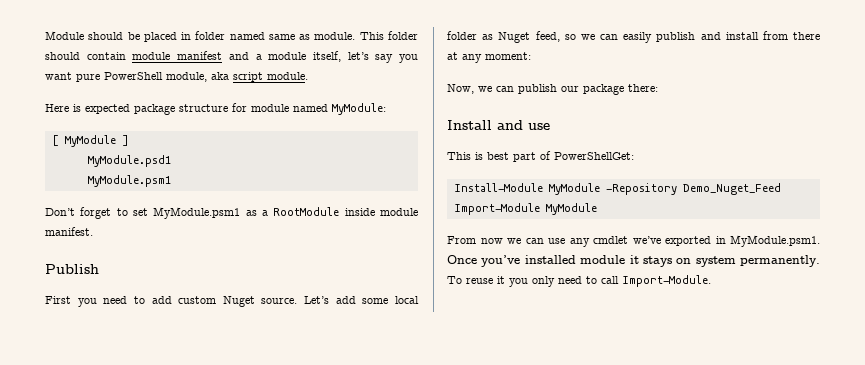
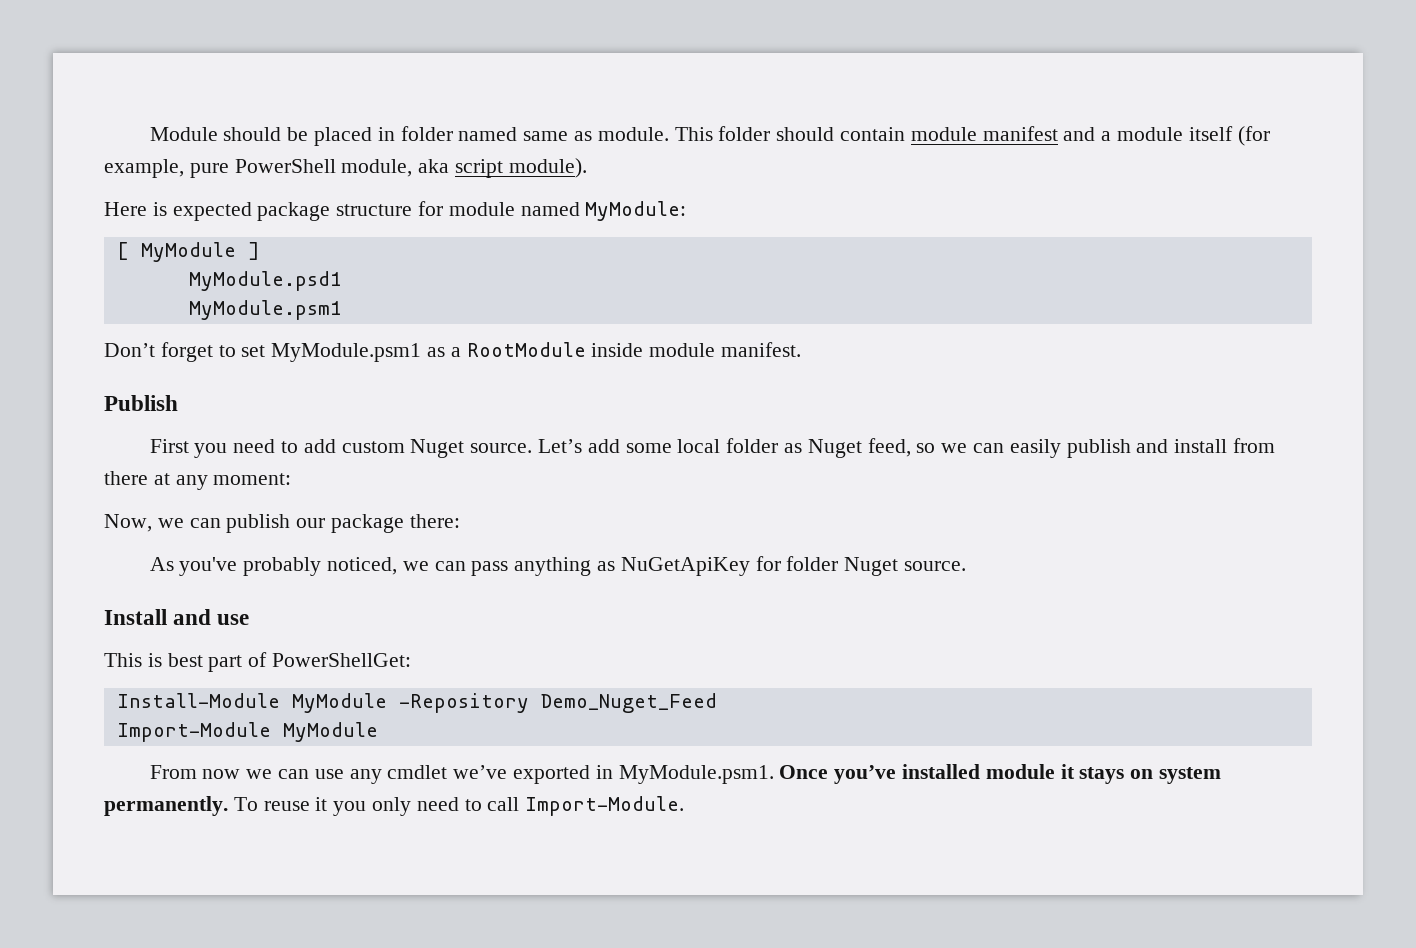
[312,51,418,63] [45,72,72,80] itself, let’s say you want -> [1188,126,1270,146] [104,159,184,178] itself (for example,
[267,72,308,80] module. -> [508,158,587,178] module).
(658, 88) none -> [149,556,967,576] // As you've probably noticed, we can pass anything as NuGetApiKey for folder Nuget source.

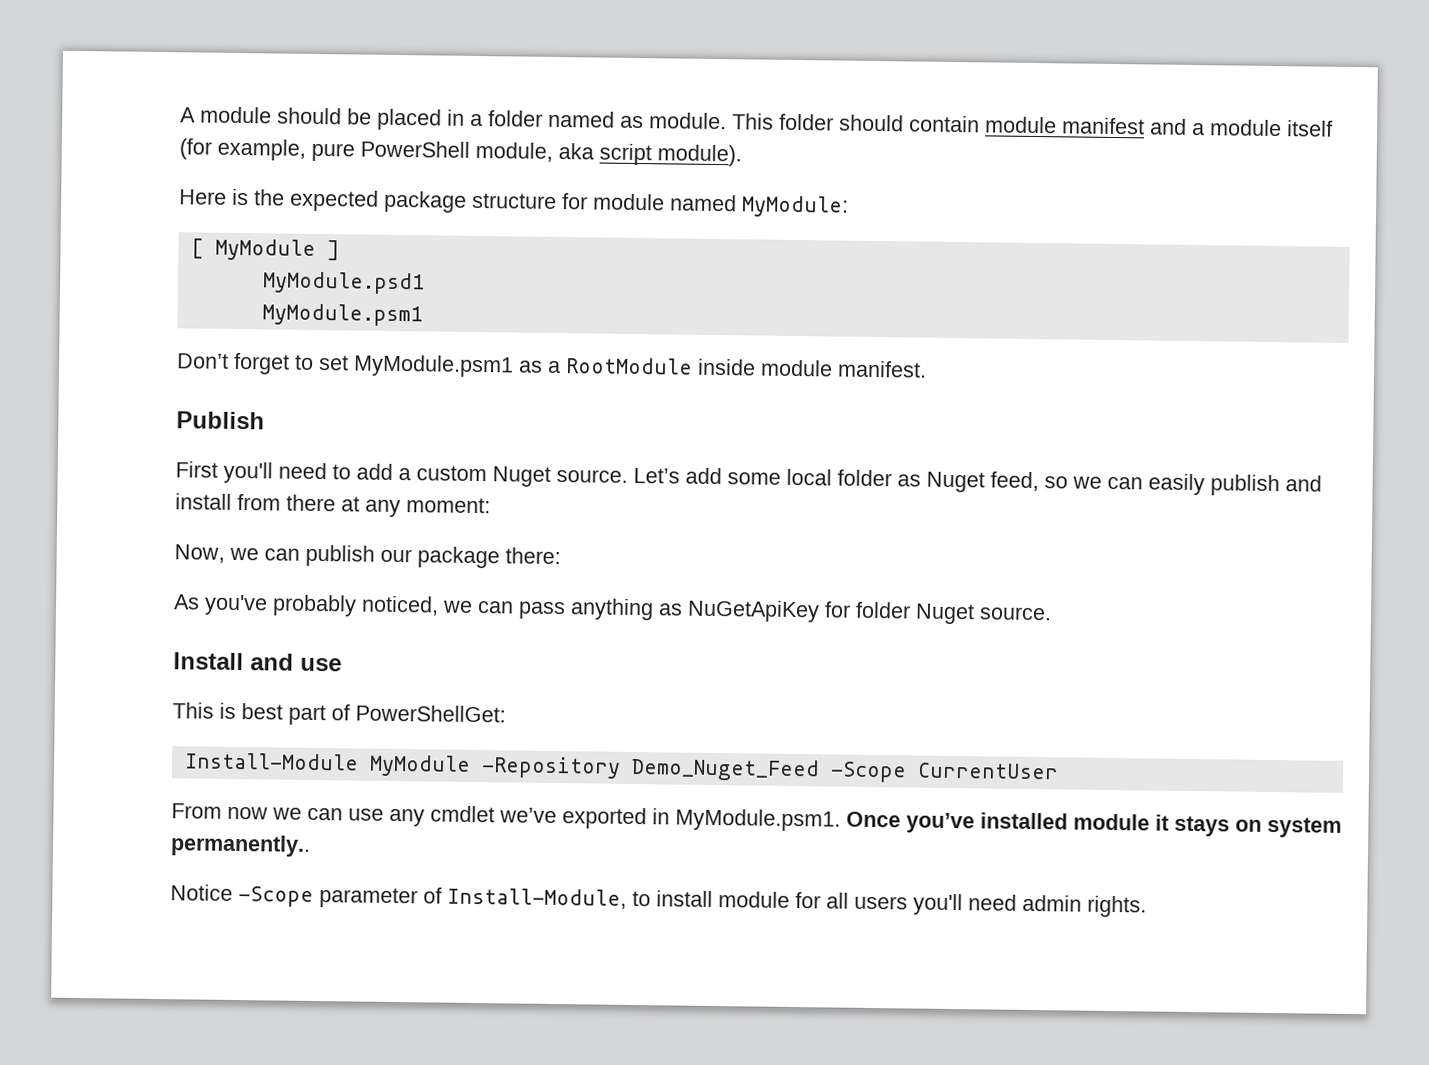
[149,127,218,141] Module -> [180,106,272,124] A module
(395, 134) none -> [470,113,483,127] a
[523,131,569,141] same -> (615, 119) none
(167, 209) none -> [254,189,285,206] the
[194,443,228,458] you -> [223,461,273,484] you'll
(336, 446) none -> [398,468,411,481] a
[116,722,378,742] // Import-Module MyModule -> [829,761,1059,783] -Scope CurrentUser
[104,796,685,816] permanently. To reuse it you only need to call Import-Module. -> [170,834,311,857] [170,884,1147,918] permanently.. // Notice -Scope parameter of Install-Module, to install module for all users you'll need admin rights.

